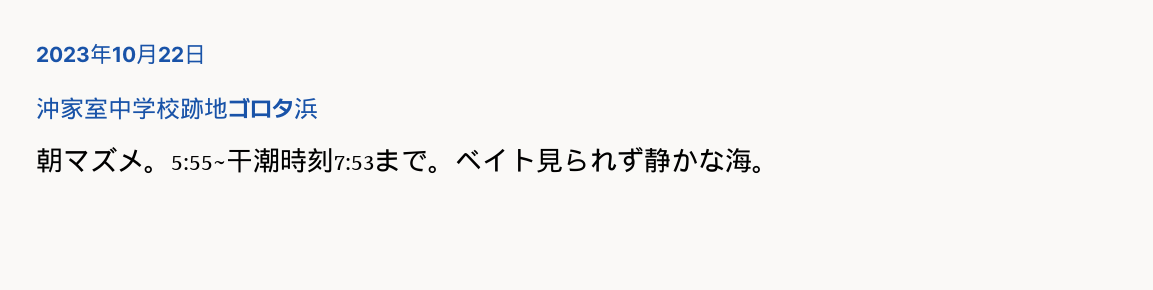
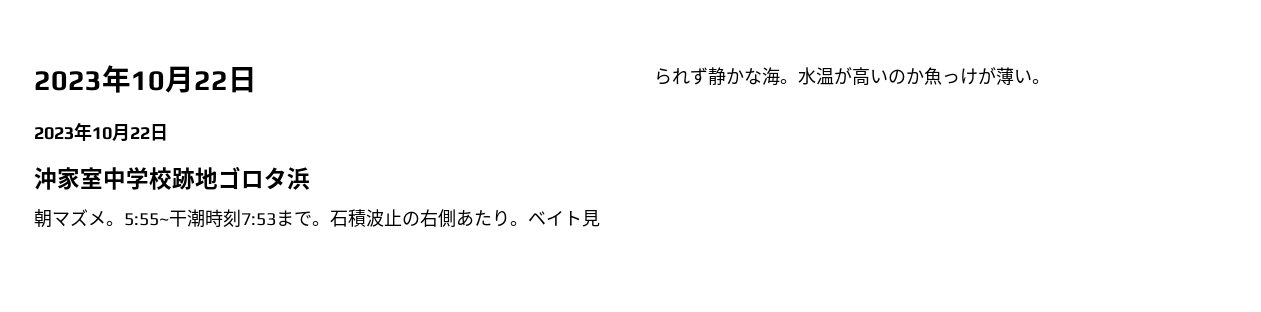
[36,43,206,65] 2023年10月22日 -> [34,65,257,93] [34,122,168,142] 2023年10月22日 // 2023年10月22日
(455, 169) none -> [330,209,528,227] 石積波止の右側あたり。
(779, 169) none -> [798,67,1050,86] 水温が高いのか魚っけが薄い。

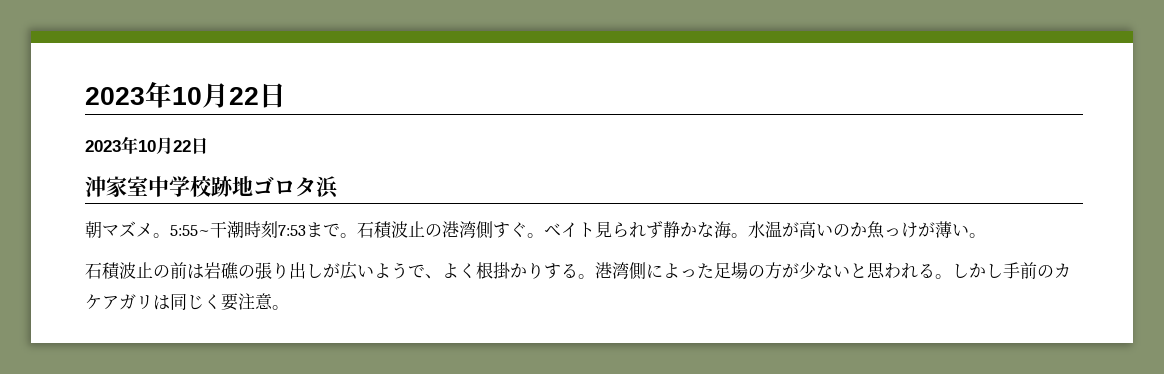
[420,209,510,227] 右側あたり -> [442,221,527,239] 港湾側すぐ
(1050, 81) none -> [85,261,1071,280] [85,293,289,311] // 石積波止の前は岩礁の張り出しが広いようで、よく根掛かりする。港湾側によった足場の方が少ないと思われる。しかし手前のカケアガリは同じく要注意。

